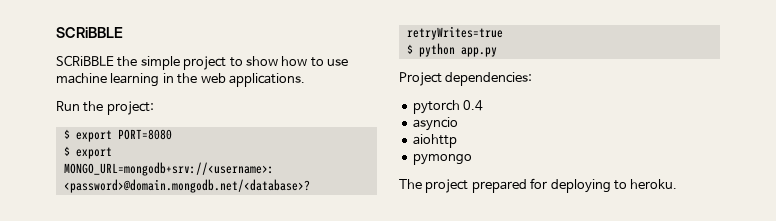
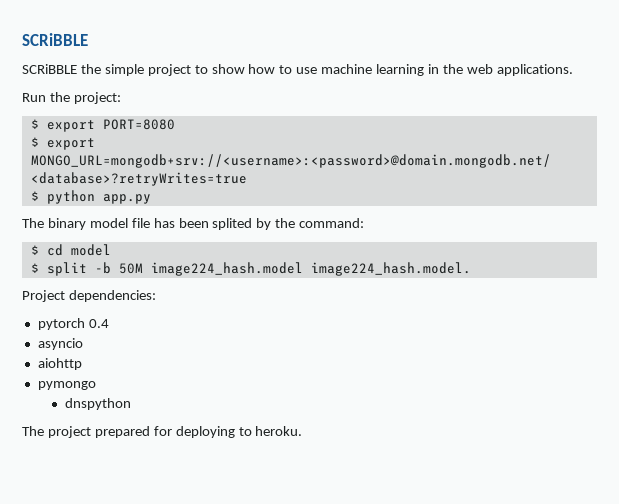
(497, 52) none -> [22,218,365,230] [30,244,111,256] [30,262,471,276] // The binary model file has been splited by the command: // $ cd model // $ split -b 50M image224_hash.model image224_hash.model.
(472, 159) none -> [64,398,131,410] // dnspython

